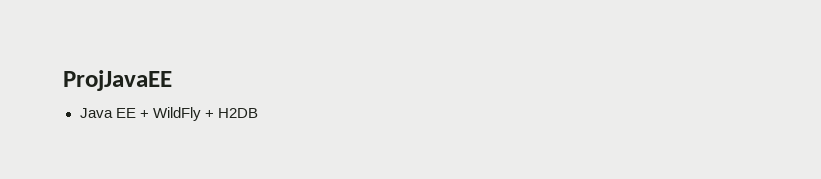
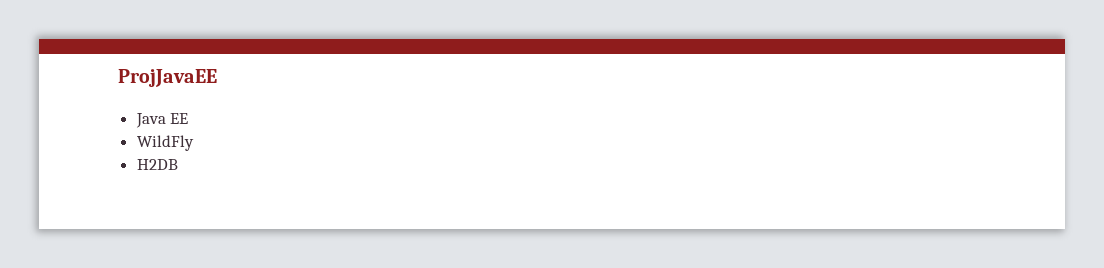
[139,110,149,118] + -> (189, 118) //
[204,110,214,118] + -> (194, 143) //

